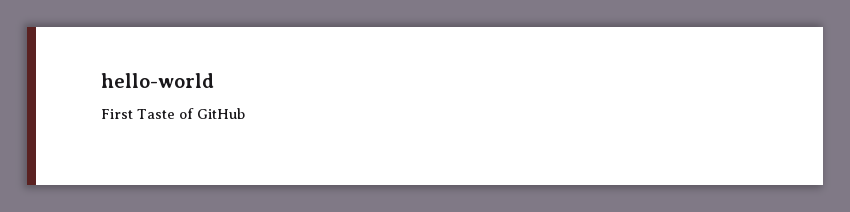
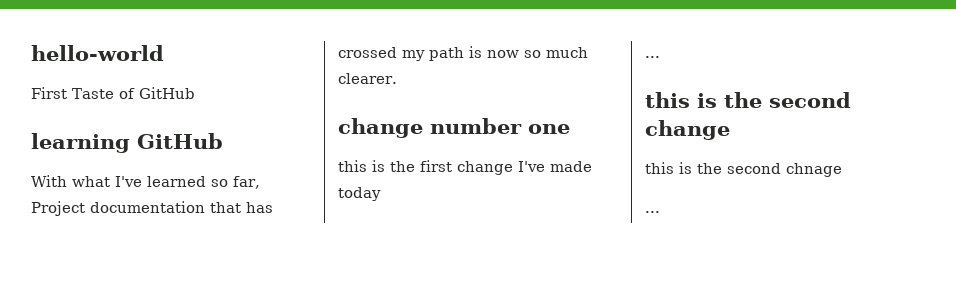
(245, 113) none -> [31,133,223,153] [31,175,260,189] [31,201,273,216] [338,46,588,61] [338,73,397,84] [338,118,570,138] [338,160,592,175] [338,187,381,201] [645,56,660,58] [645,92,851,108] [645,120,730,140] [645,162,842,177] [645,211,660,213] // learning GitHub // With what I've learned so far, Project documentation that has crossed my path is now so much clearer. // change number one // this is the first change I've made today // ... // this is the second change // this is the second chnage // ...

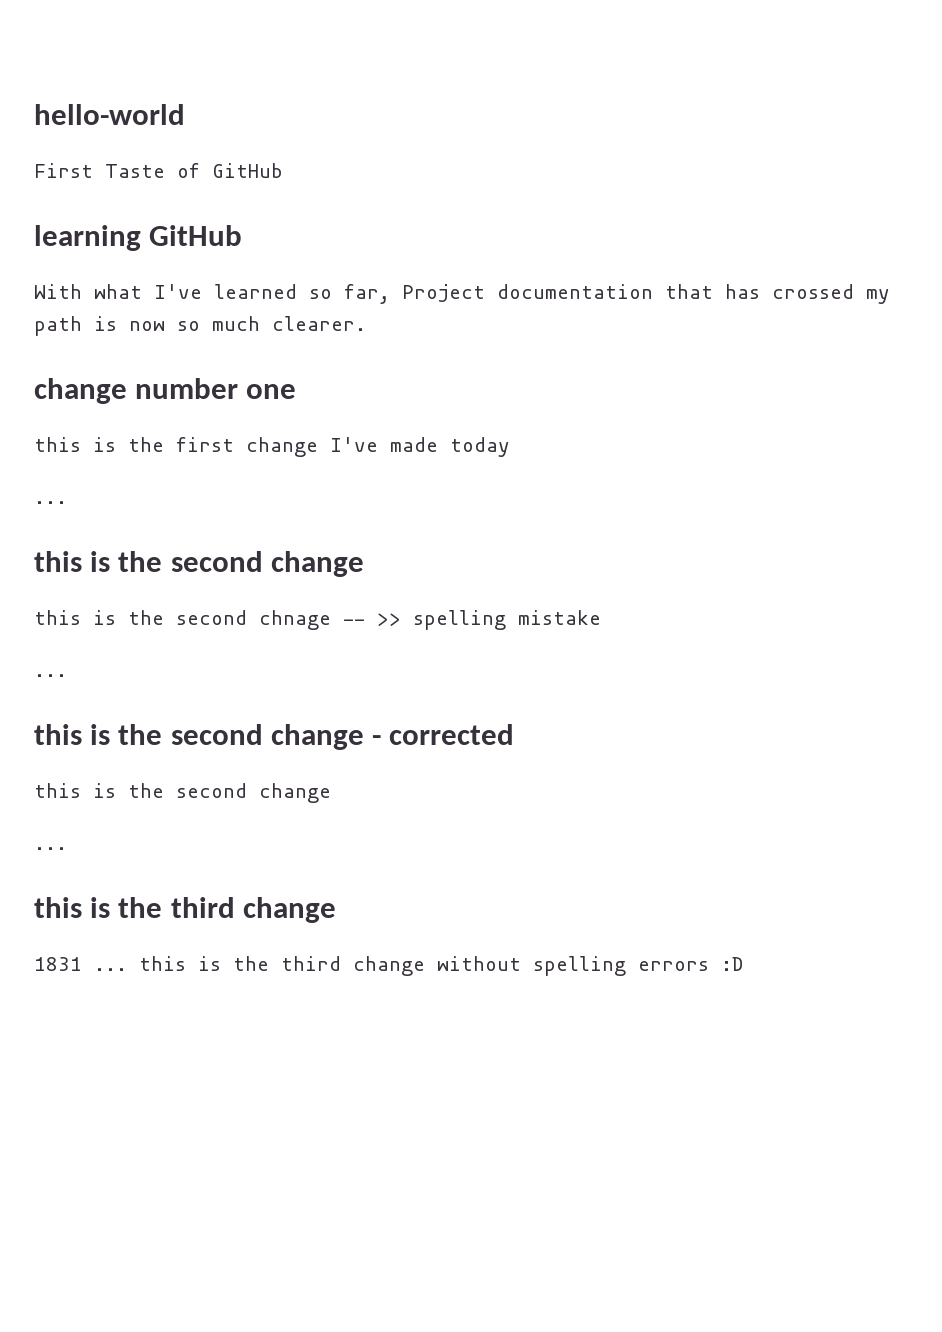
[645,211,660,213] // ... -> [343,610,601,630] [34,674,67,677] [34,724,515,750] [34,783,331,803] [34,847,67,850] [34,897,336,923] [34,956,743,976] -- >> spelling mistake // ... // this is the second change - corrected // this is the second change // ... // this is the third change // 1831 ... this is the third change without spelling errors :D

